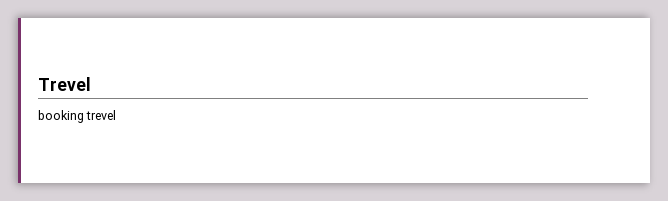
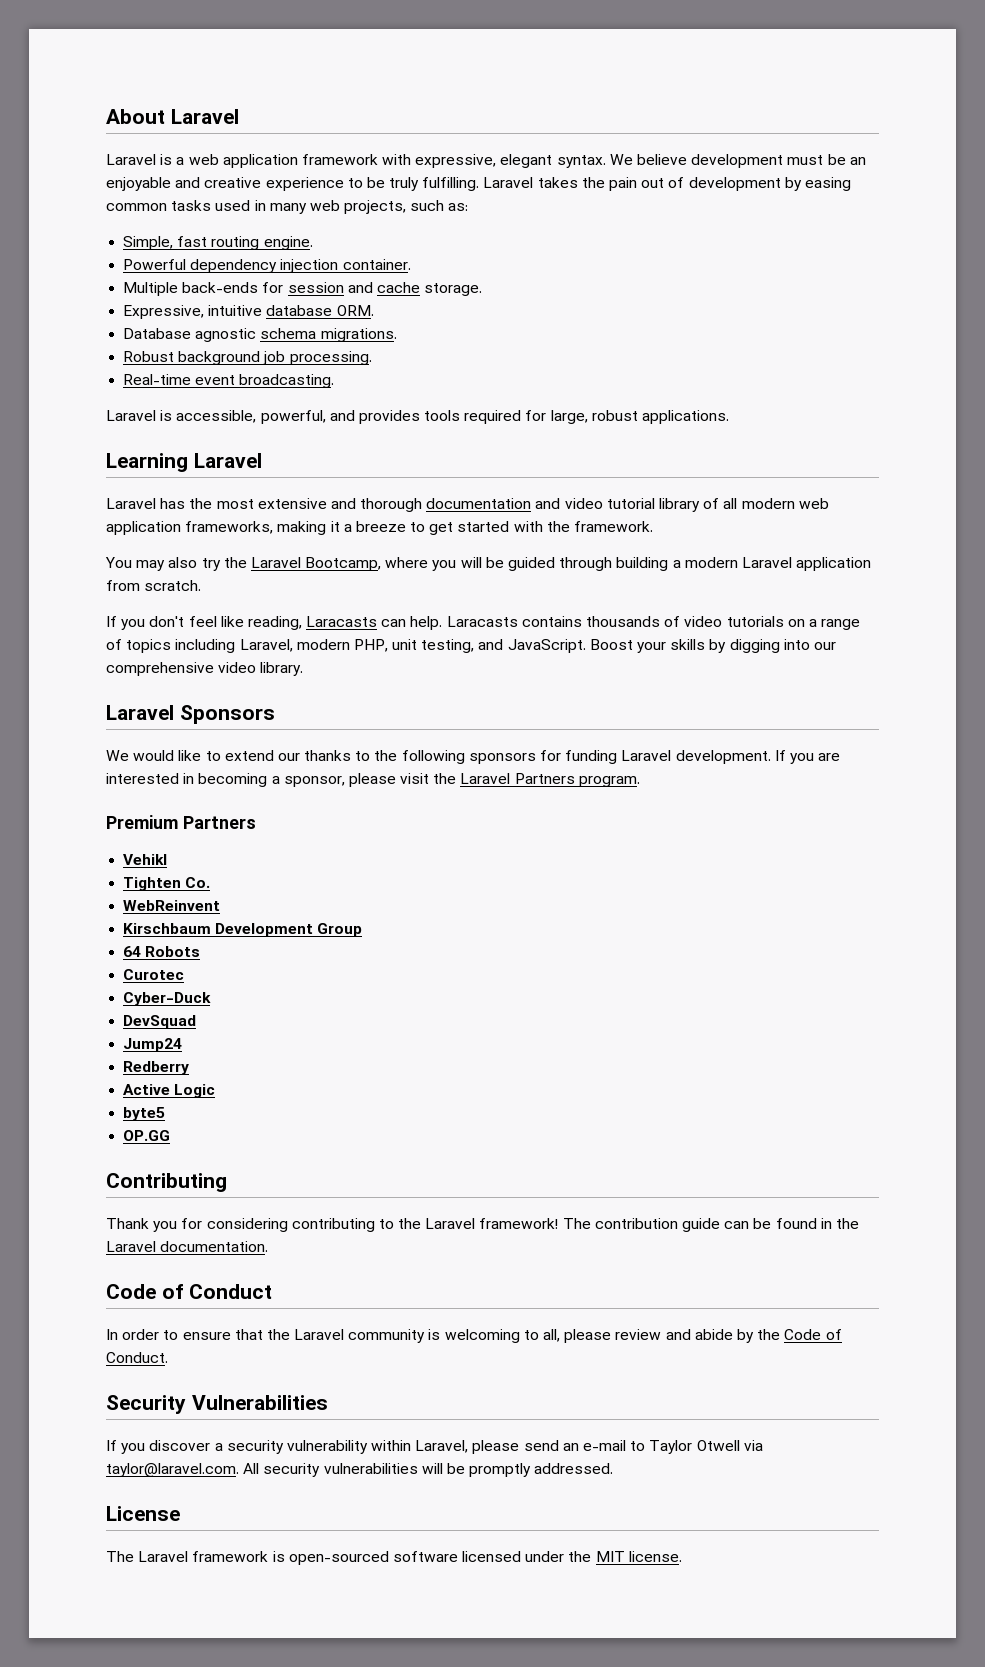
[38,77,91,91] [38,110,117,123] Trevel // booking trevel -> [106,109,239,124] [106,154,866,168] [106,177,851,191] [106,200,469,214] [123,236,313,250] [123,259,411,273] [123,282,483,296] [123,305,374,319] [123,328,397,342] [123,351,372,365] [123,374,335,388] [106,410,730,424] [106,453,262,472] [106,498,829,512] [106,521,654,535] [105,557,872,571] [106,580,202,591] [106,616,861,630] [106,639,836,653] [106,662,304,676] [106,705,275,724] [106,750,841,764] [106,773,640,787] [106,815,256,829] [123,854,168,865] [123,877,211,891] [123,900,221,911] [123,923,363,937] [123,946,201,957] [123,969,185,980] [123,992,212,1006] [123,1015,197,1029] [123,1038,183,1052] [123,1061,190,1075] [123,1084,216,1098] [123,1107,166,1121] [123,1130,171,1141] [106,1173,227,1192] [106,1218,859,1232] [106,1241,269,1252] [106,1284,273,1299] [106,1329,842,1343] [106,1352,168,1363] [106,1395,328,1414] [106,1440,763,1454] [106,1463,614,1477] [106,1506,180,1521] [106,1551,682,1565] About Laravel // Laravel is a web application framework with expressive, elegant syntax. We believe development must be an enjoyable and creative experience to be truly fulfilling. Laravel takes the pain out of development by easing common tasks used in many web projects, such as: // Simple, fast routing engine. // Powerful dependency injection container. // Multiple back-ends for session and cache storage. // Expressive, intuitive database ORM. // Database agnostic schema migrations. // Robust background job processing. // Real-time event broadcasting. // Laravel is accessible, powerful, and provides tools required for large, robust applications. // Learning Laravel // Laravel has the most extensive and thorough documentation and video tutorial library of all modern web application frameworks, making it a breeze to get started with the framework. // You may also try the Laravel Bootcamp, where you will be guided through building a modern Laravel application from scratch. // If you don't feel like reading, Laracasts can help. Laracasts contains thousands of video tutorials on a range of topics including Laravel, modern PHP, unit testing, and JavaScript. Boost your skills by digging into our comprehensive video library. // Laravel Sponsors // We would like to extend our thanks to the following sponsors for funding Laravel development. If you are interested in becoming a sponsor, please visit the Laravel Partners program. // Premium Partners // Vehikl // Tighten Co. // WebReinvent // Kirschbaum Development Group // 64 Robots // Curotec // Cyber-Duck // DevSquad // Jump24 // Redberry // Active Logic // byte5 // OP.GG // Contributing // Thank you for considering contributing to the Laravel framework! The contribution guide can be found in the Laravel documentation. // Code of Conduct // In order to ensure that the Laravel community is welcoming to all, please review and abide by the Code of Conduct. // Security Vulnerabilities // If you discover a security vulnerability within Laravel, please send an e-mail to Taylor Otwell via taylor@laravel.com. All security vulnerabilities will be promptly addressed. // License // The Laravel framework is open-sourced software licensed under the MIT license.

